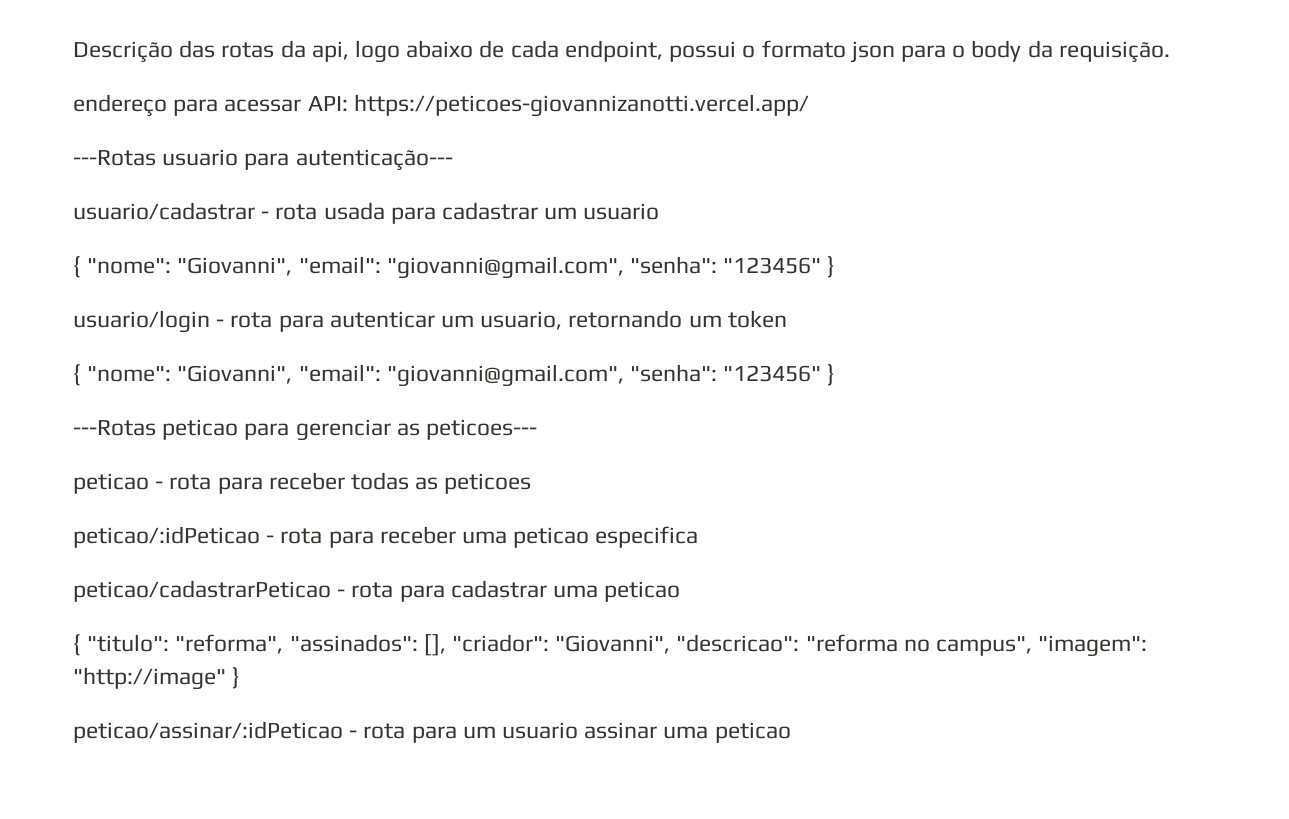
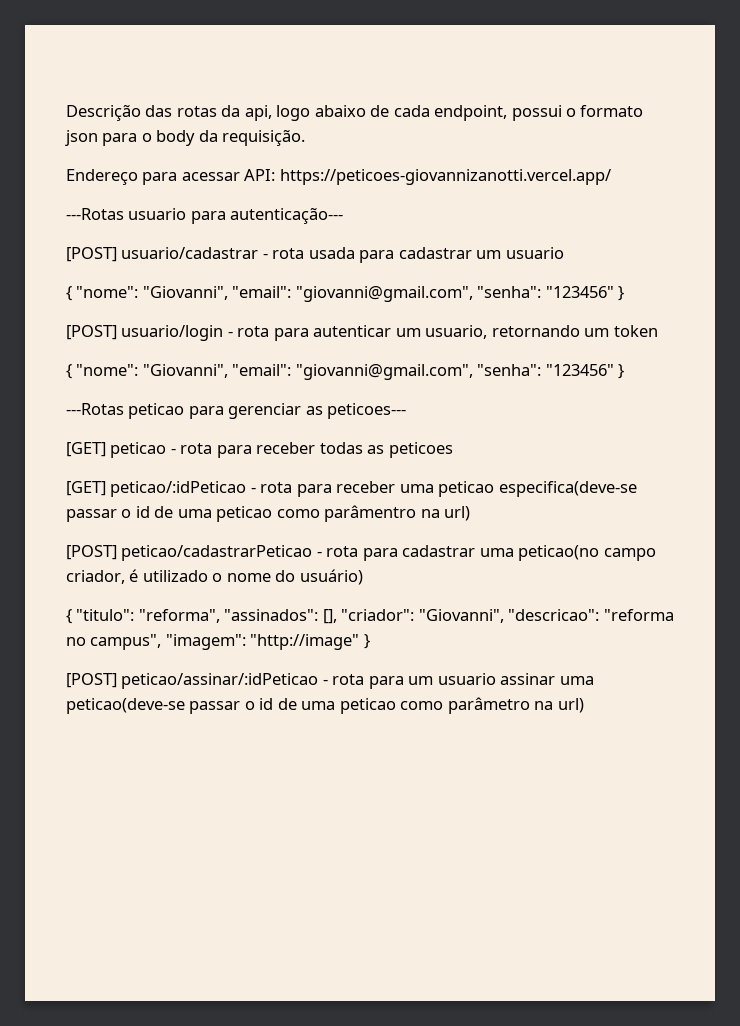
[73,94,167,117] endereço -> [66,169,138,185] Endereço
(453, 160) none -> [66,247,117,262] [POST]
(836, 267) none -> [66,325,117,340] [POST]
(538, 429) none -> [66,442,106,457] [GET]
(532, 483) none -> [66,481,106,496] [GET]
[595,526,699,548] especifica // -> [498,481,637,497] [66,505,471,522] [66,545,117,560] especifica(deve-se passar o id de uma peticao como parâmentro na url) // [POST]
[604,581,681,602] peticao -> [518,545,656,561] [66,569,363,585] peticao(no campo criador, é utilizado o nome do usuário)
(241, 678) none -> [66,673,117,688] [POST]
[714,722,791,743] peticao -> [66,697,584,714] peticao(deve-se passar o id de uma peticao como parâmetro na url)

